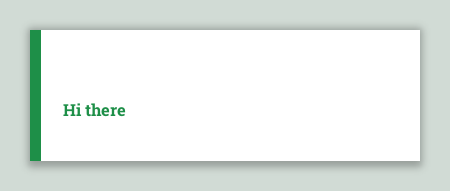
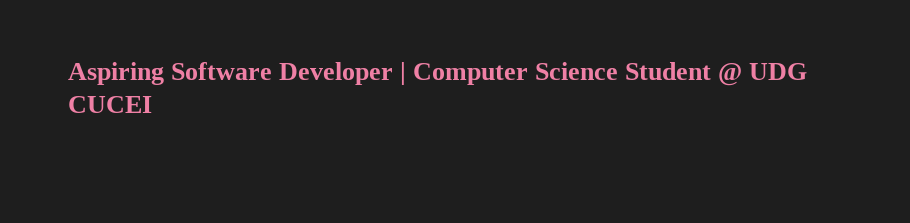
[63,103,127,117] Hi there -> [68,62,808,86] [68,96,152,113] Aspiring Software Developer | Computer Science Student @ UDG CUCEI

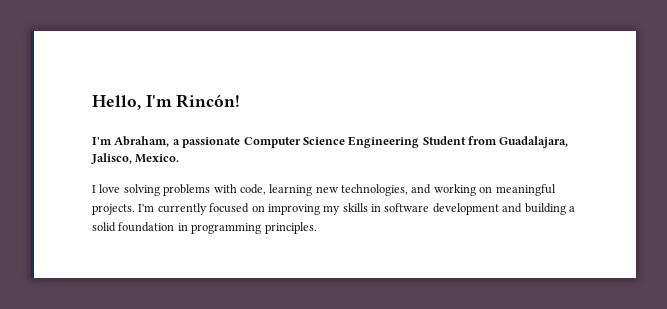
[68,62,808,86] [68,96,152,113] Aspiring Software Developer | Computer Science Student @ UDG CUCEI -> [92,94,241,110] [92,136,569,148] [91,153,180,164] [92,184,556,196] [92,203,575,215] [92,222,317,234] Hello, I'm Rincón! // I'm Abraham, a passionate Computer Science Engineering Student from Guadalajara, Jalisco, Mexico. // I love solving problems with code, learning new technologies, and working on meaningful projects. I'm currently focused on improving my skills in software development and building a solid foundation in programming principles.

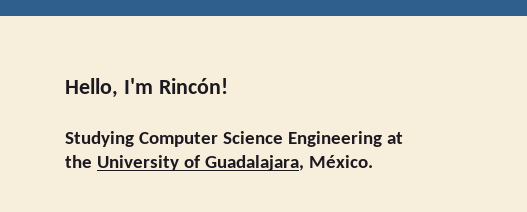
[92,136,569,148] [91,153,180,164] [92,184,556,196] [92,203,575,215] [92,222,317,234] I'm Abraham, a passionate Computer Science Engineering Student from Guadalajara, Jalisco, Mexico. // I love solving problems with code, learning new technologies, and working on meaningful projects. I'm currently focused on improving my skills in software development and building a solid foundation in programming principles. -> [65,131,403,147] [65,155,373,171] Studying Computer Science Engineering at the University of Guadalajara, México.

